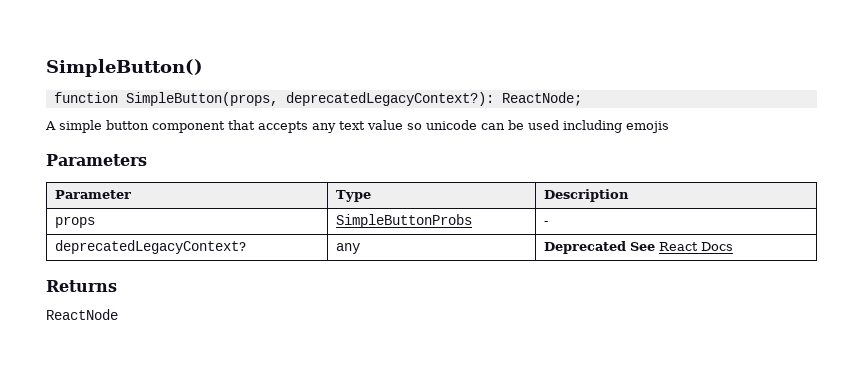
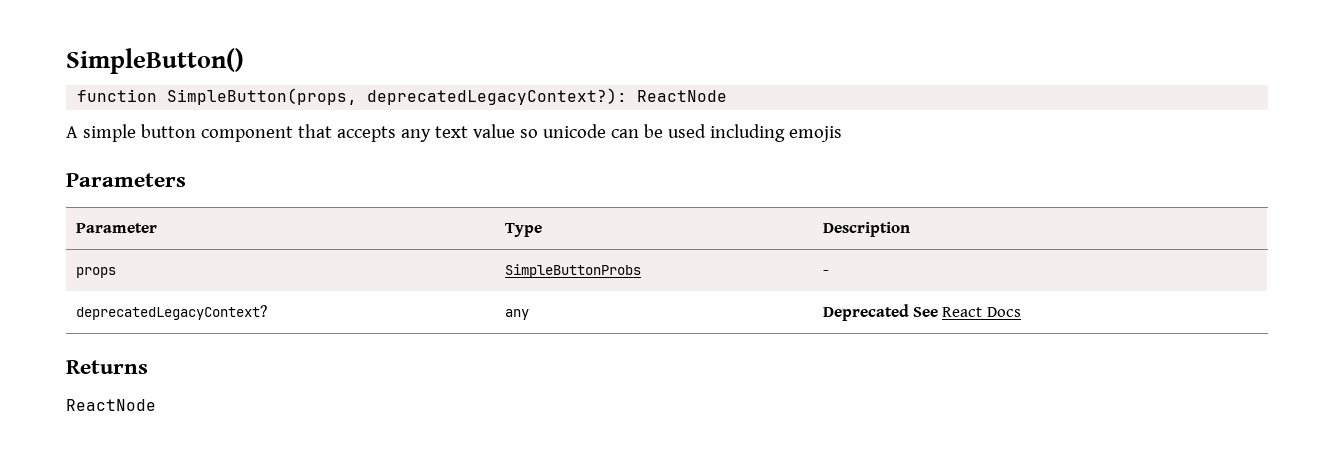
[501,92,582,106] ReactNode; -> [637,90,728,102] ReactNode

